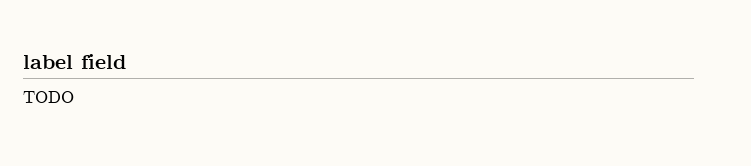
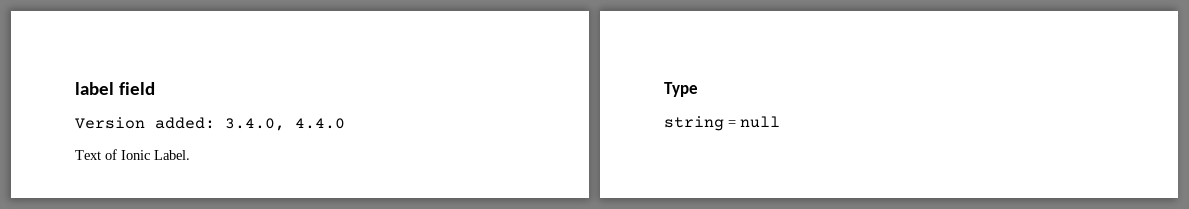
[23,91,74,103] TODO -> [75,117,345,131] [75,149,190,160] [664,82,698,97] [664,116,780,131] Version added: 3.4.0, 4.4.0 // Text of Ionic Label. // Type // string = null

